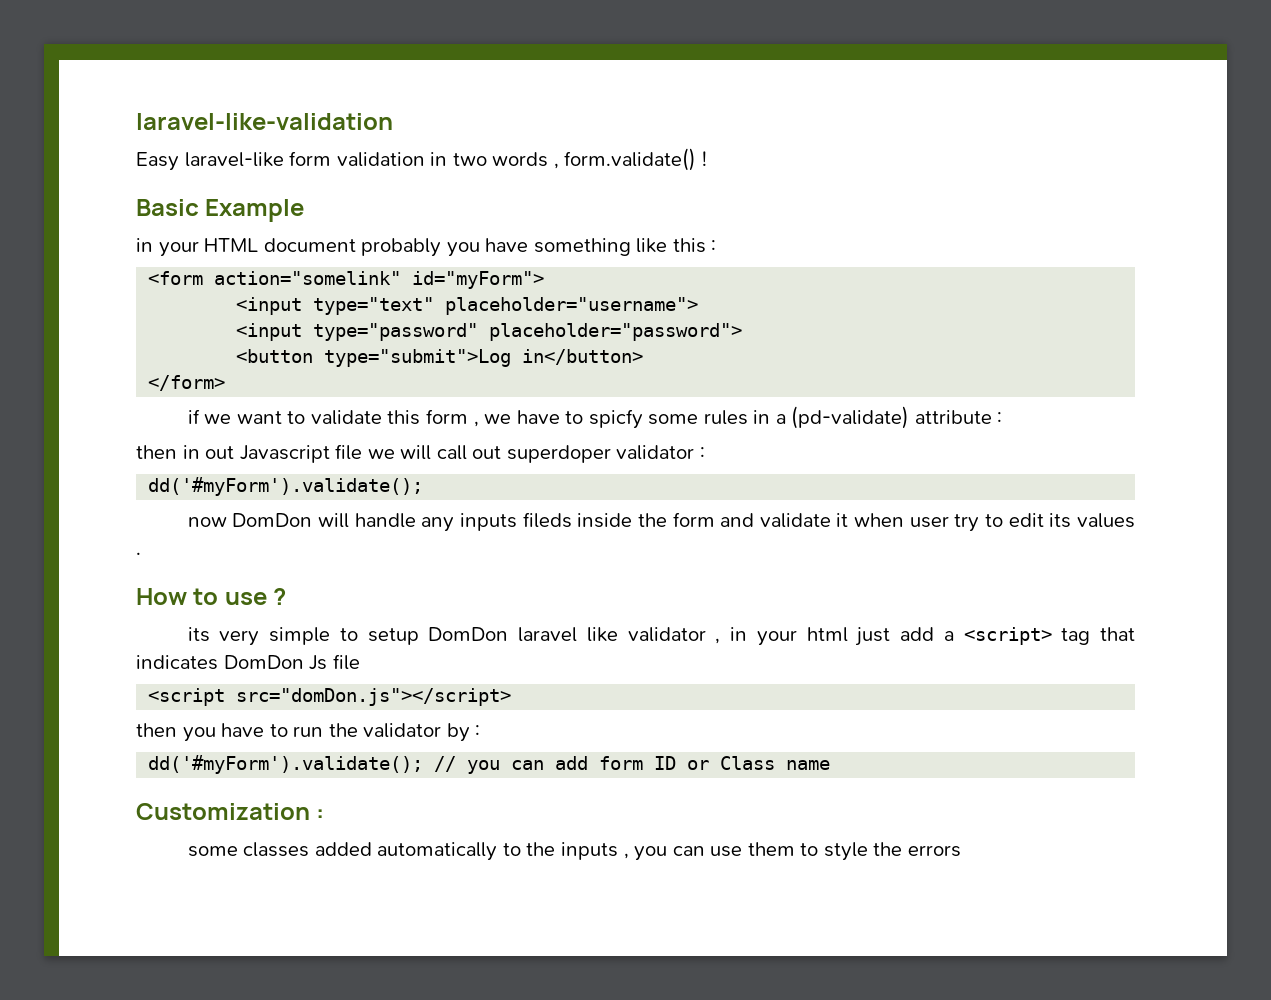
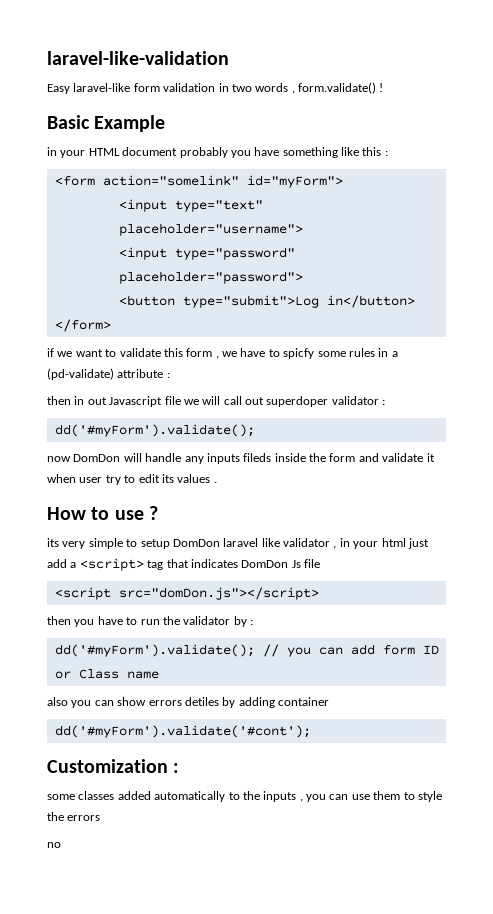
(831, 765) none -> [47,697,329,708] [54,725,311,738] // also you can show errors detiles by adding container // dd('#myForm').validate('#cont');
(961, 851) none -> [47,842,61,848] // no

